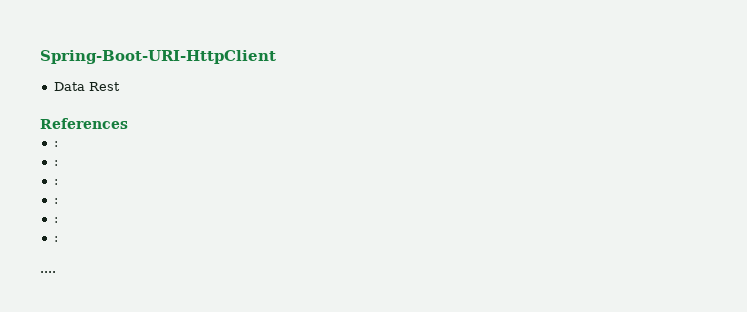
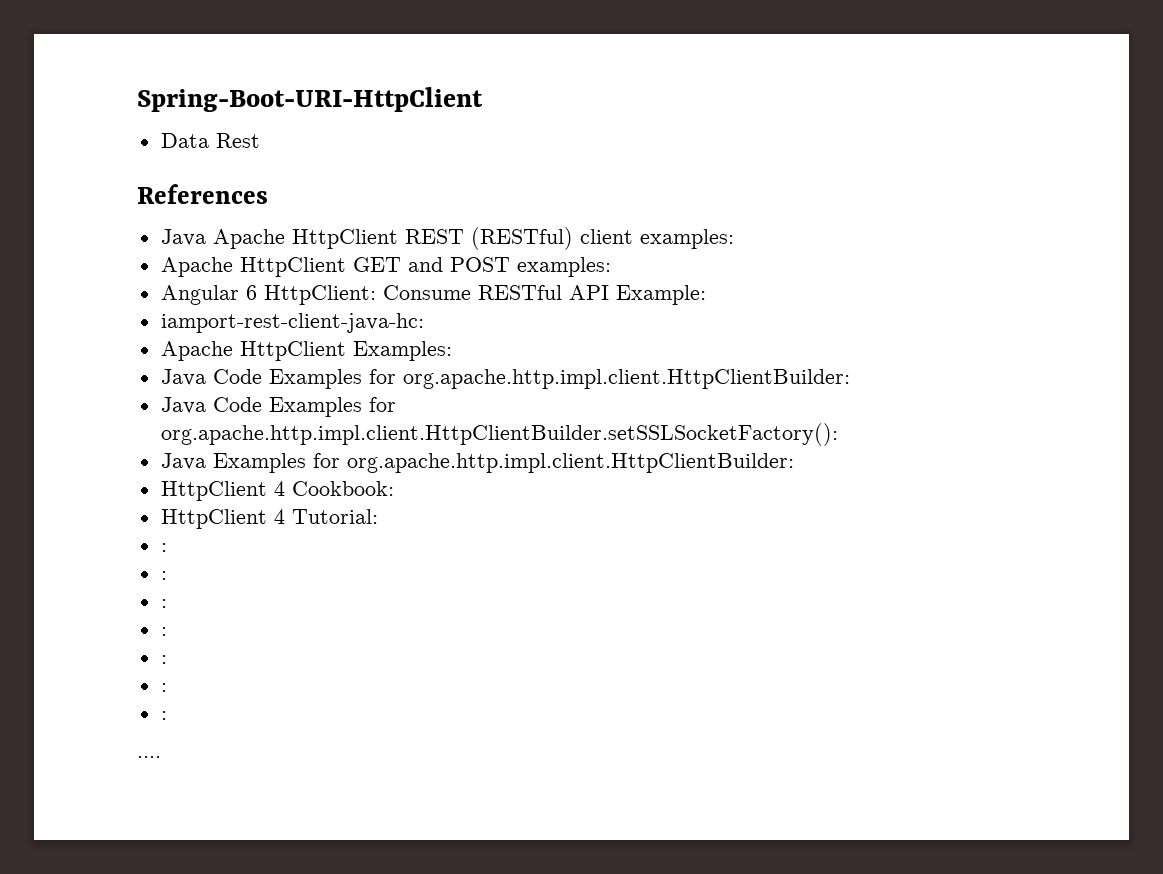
(128, 123) none -> [160,227,734,250] [160,257,611,277] [160,285,706,305] [160,313,424,333] [160,341,452,361] [160,369,850,389] [160,397,396,417] [160,423,838,446] [160,453,794,473] [160,481,394,501] [160,509,378,529] [160,543,167,552] // Java Apache HttpClient REST (RESTful) client examples: // Apache HttpClient GET and POST examples: // Angular 6 HttpClient: Consume RESTful API Example: // iamport-rest-client-java-hc: // Apache HttpClient Examples: // Java Code Examples for org.apache.http.impl.client.HttpClientBuilder: // Java Code Examples for org.apache.http.impl.client.HttpClientBuilder.setSSLSocketFactory(): // Java Examples for org.apache.http.impl.client.HttpClientBuilder: // HttpClient 4 Cookbook: // HttpClient 4 Tutorial: // :

